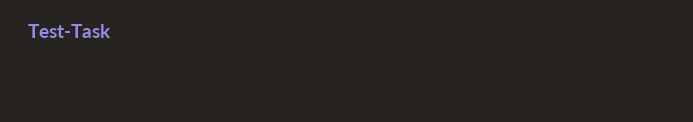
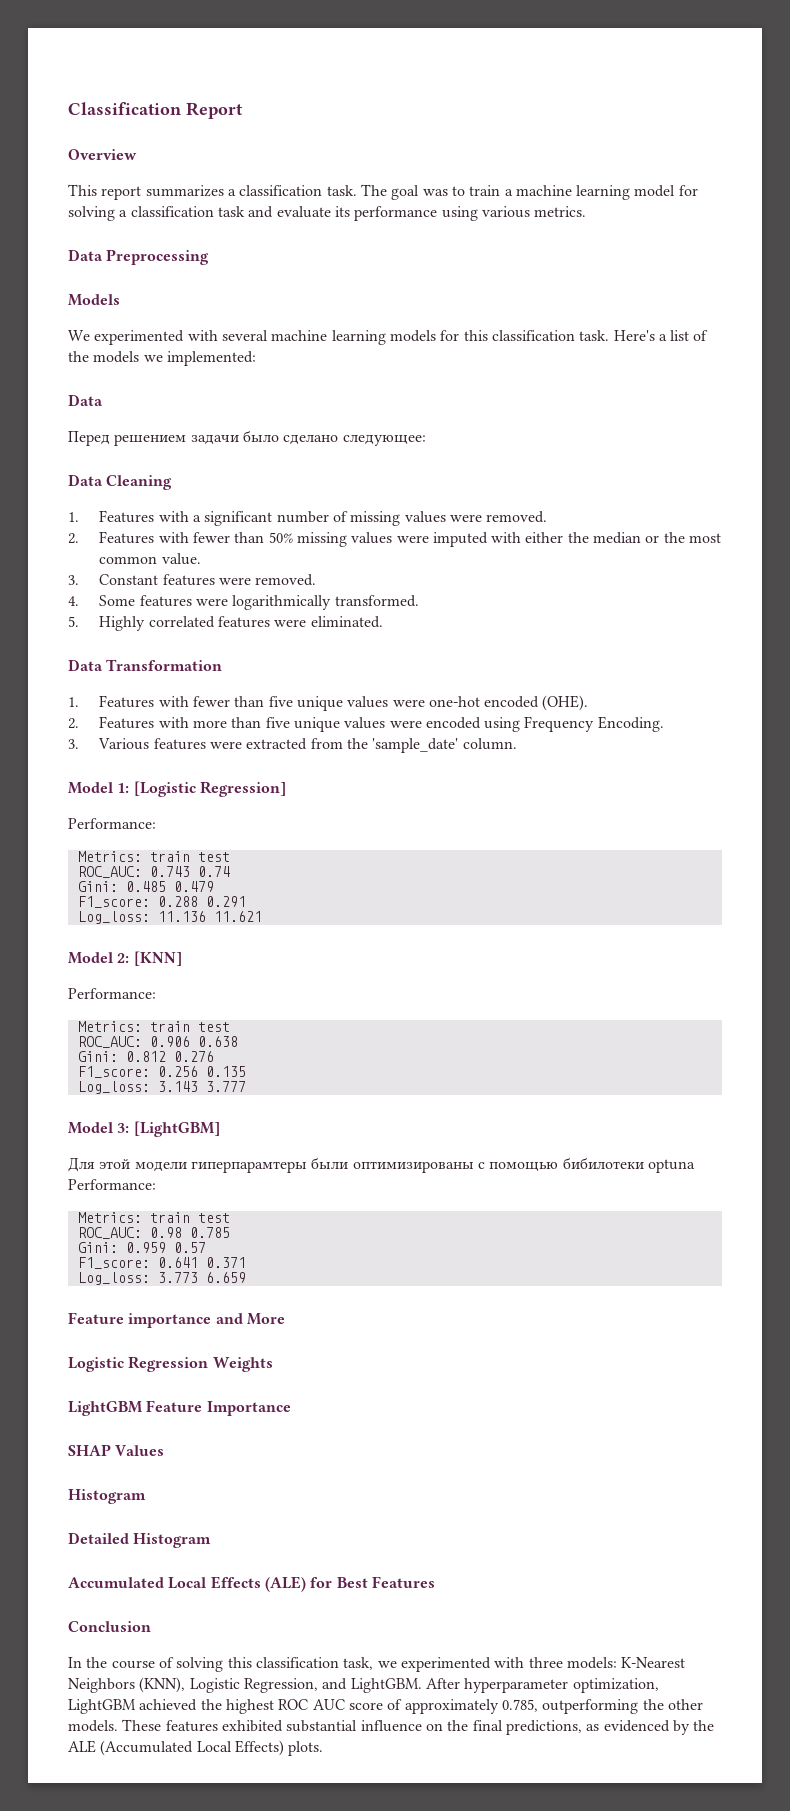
[28,24,111,38] Test-Task -> [68,102,243,119] [68,149,137,160] [68,184,698,200] [68,206,587,221] [68,249,210,265] [68,294,120,306] [68,330,709,345] [68,351,256,366] [68,394,103,406] [68,430,426,446] [68,474,173,490] [68,510,548,526] [68,531,722,547] [99,553,201,565] [68,574,317,586] [68,595,419,610] [68,616,383,631] [68,659,223,671] [68,695,589,711] [68,716,664,732] [68,738,517,753] [68,781,286,797] [68,818,156,829] [77,851,230,862] [77,866,230,878] [77,881,214,892] [77,896,246,908] [77,911,262,924] [68,951,182,966] [68,988,156,999] [77,1021,230,1032] [77,1036,238,1048] [77,1051,214,1062] [77,1066,246,1078] [77,1081,246,1094] [68,1121,220,1137] [68,1157,695,1173] [68,1179,156,1190] [77,1212,230,1223] [77,1227,230,1239] [77,1242,206,1253] [77,1257,246,1269] [77,1272,246,1285] [68,1312,285,1328] [68,1356,273,1372] [68,1400,291,1416] [68,1444,165,1456] [68,1489,146,1504] [68,1532,212,1548] [68,1576,435,1592] [68,1621,151,1632] [68,1657,686,1672] [68,1677,659,1693] [68,1699,703,1714] [68,1719,715,1735] [68,1740,324,1756] Classification Report // Overview // This report summarizes a classification task. The goal was to train a machine learning model for solving a classification task and evaluate its performance using various metrics. // Data Preprocessing // Models // We experimented with several machine learning models for this classification task. Here's a list of the models we implemented: // Data // Перед решением задачи было сделано следующее: // Data Cleaning // 1. Features with a significant number of missing values were removed. // 2. Features with fewer than 50% missing values were imputed with either the median or the most common value. // 3. Constant features were removed. // 4. Some features were logarithmically transformed. // 5. Highly correlated features were eliminated. // Data Transformation // 1. Features with fewer than five unique values were one-hot encoded (OHE). // 2. Features with more than five unique values were encoded using Frequency Encoding. // 3. Various features were extracted from the 'sample_date' column. // Model 1: [Logistic Regression] // Performance: // Metrics: train test // ROC_AUC: 0.743 0.74 // Gini: 0.485 0.479 // F1_score: 0.288 0.291 // Log_loss: 11.136 11.621 // Model 2: [KNN] // Performance: // Metrics: train test // ROC_AUC: 0.906 0.638 // Gini: 0.812 0.276 // F1_score: 0.256 0.135 // Log_loss: 3.143 3.777 // Model 3: [LightGBM] // Для этой модели гиперпарамтеры были оптимизированы с помощью бибилотеки optuna Performance: // Metrics: train test // ROC_AUC: 0.98 0.785 // Gini: 0.959 0.57 // F1_score: 0.641 0.371 // Log_loss: 3.773 6.659 // Feature importance and More // Logistic Regression Weights // LightGBM Feature Importance // SHAP Values // Histogram // Detailed Histogram // Accumulated Local Effects (ALE) for Best Features // Conclusion // In the course of solving this classification task, we experimented with three models: K-Nearest Neighbors (KNN), Logistic Regression, and LightGBM. After hyperparameter optimization, LightGBM achieved the highest ROC AUC score of approximately 0.785, outperforming the other models. These features exhibited substantial influence on the final predictions, as evidenced by the ALE (Accumulated Local Effects) plots.

